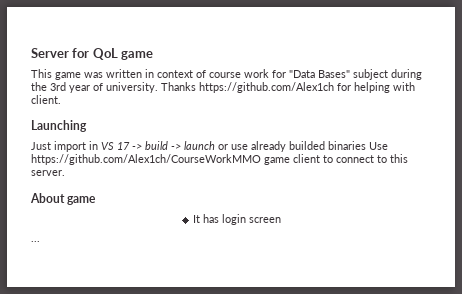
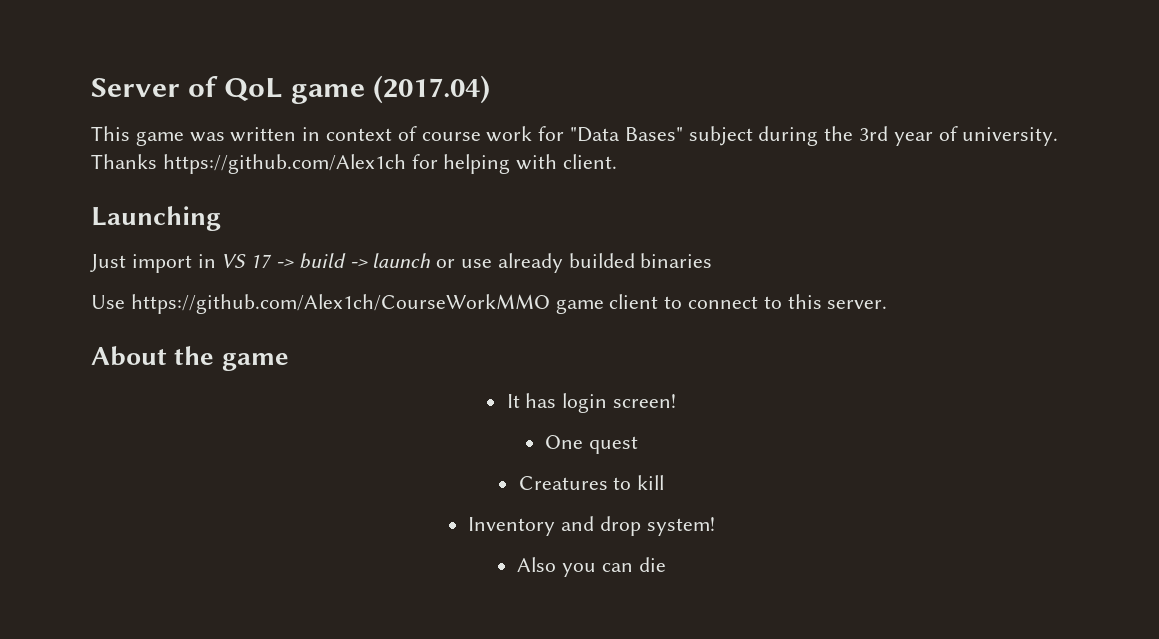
[72,48,90,58] for -> [188,76,219,97] of
(154, 55) none -> [373,75,491,104] (2017.04)
(366, 145) none -> (713, 260) //
(65, 198) none -> [174,346,215,365] the
[249,217,282,223] [31,241,40,242] screen // ... -> [613,394,677,408] [544,435,638,454] [518,475,665,490] [468,516,715,536] [517,557,666,577] screen! // One quest // Creatures to kill // Inventory and drop system! // Also you can die

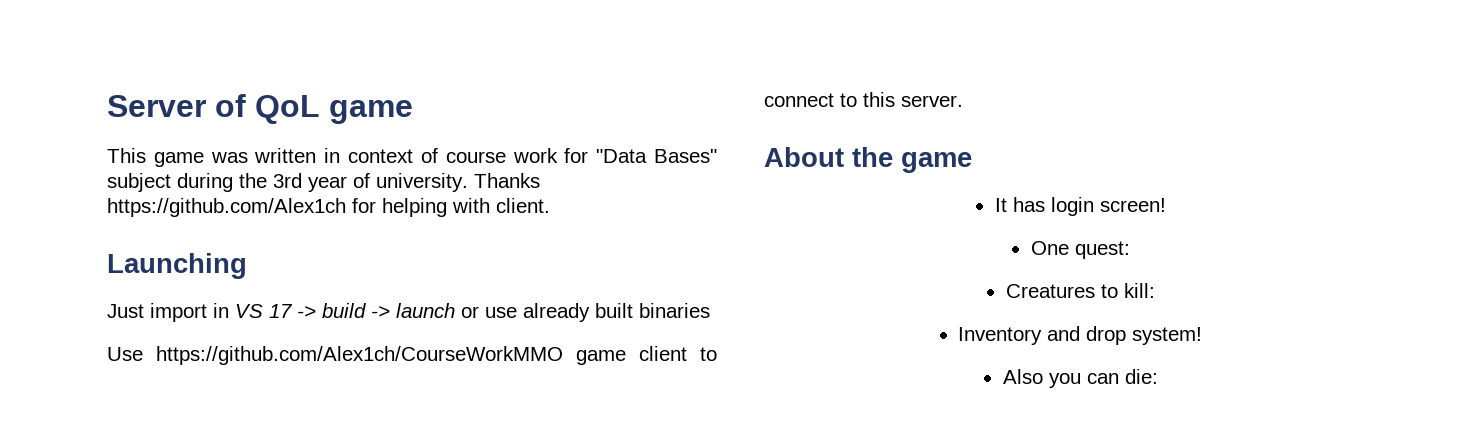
[373,75,491,104] (2017.04) -> (413, 112) none
[568,253,635,268] builded -> [595,303,633,318] built
[588,436,638,454] quest -> [1074,241,1130,259] quest:
[637,475,665,490] kill -> [1123,283,1155,298] kill:
[638,557,666,572] die -> [1124,369,1158,384] die:

